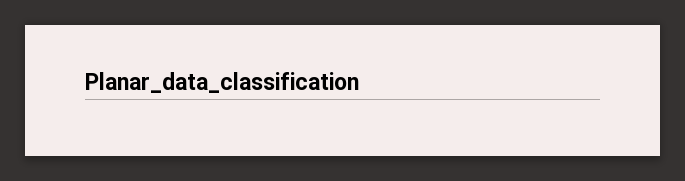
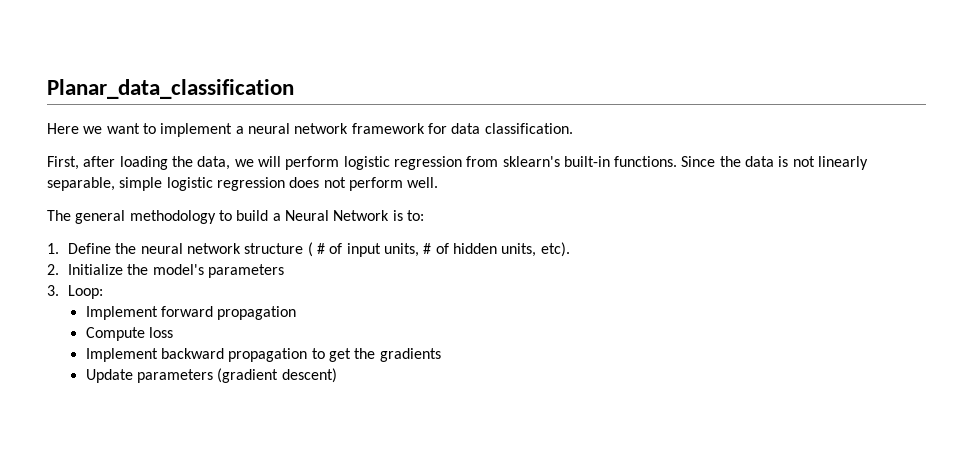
(359, 82) none -> [47,123,573,137] [47,156,869,170] [47,177,439,191] [47,210,424,224] [47,242,570,257] [47,264,285,278] [47,285,104,299] [85,306,297,320] [85,327,174,341] [85,348,441,362] [85,368,337,383] // Here we want to implement a neural network framework for data classification. // First, after loading the data, we will perform logistic regression from sklearn's built-in functions. Since the data is not linearly separable, simple logistic regression does not perform well. // The general methodology to build a Neural Network is to: // 1. Define the neural network structure ( # of input units, # of hidden units, etc). // 2. Initialize the model's parameters // 3. Loop: // Implement forward propagation // Compute loss // Implement backward propagation to get the gradients // Update parameters (gradient descent)

